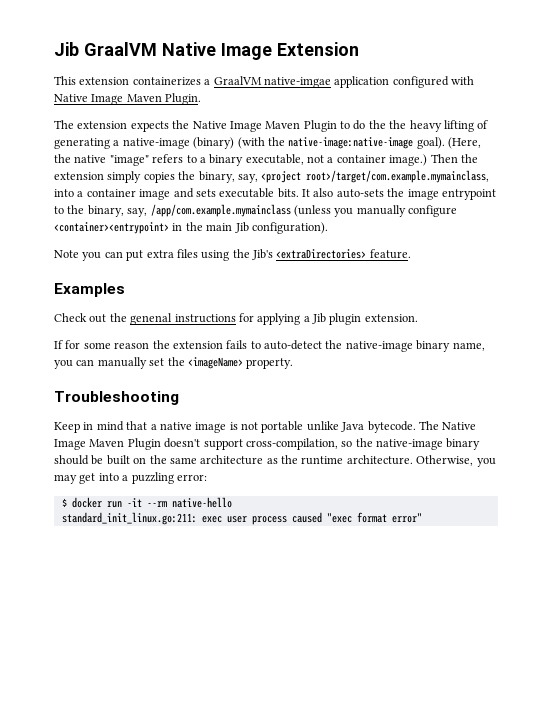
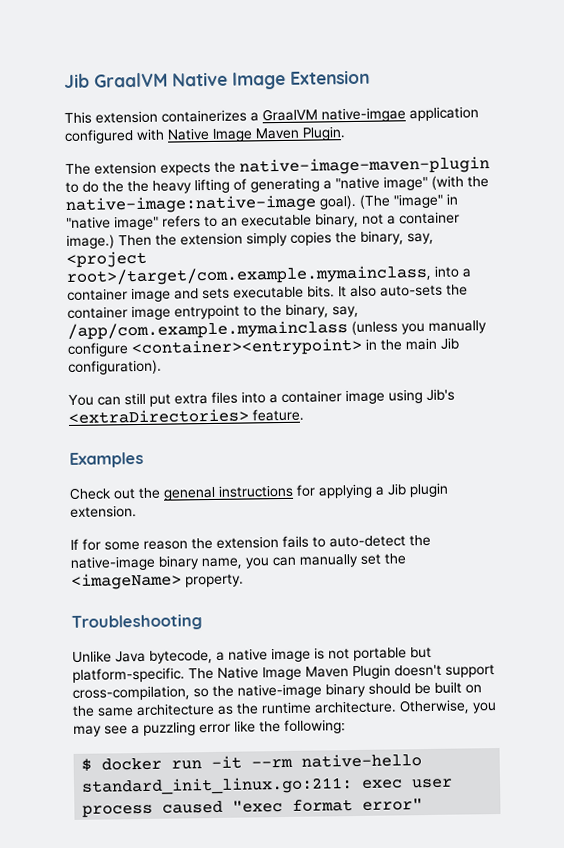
[192,120,337,132] Native Image Maven Plugin -> [239,156,490,176] native-image-maven-plugin
[122,137,235,149] native-image (binary) -> [335,175,428,191] "native image"
[448,137,481,149] [54,154,304,166] (Here, the native "image" refers to a binary executable, -> [359,193,458,209] [66,212,359,231] (The "image" in "native image" refers to an executable binary,
(405, 192) none -> [67,306,128,319] container
[54,249,250,261] Note you can put extra files using the -> [68,389,423,407] You can still put extra files into a container image using
[54,421,148,433] Keep in mind that -> [72,649,213,664] Unlike Java bytecode,
[306,421,416,433] unlike Java bytecode. -> [410,646,432,659] [72,667,185,683] but platform-specific.
[79,472,207,484] get into a puzzling error: -> [104,719,346,736] see a puzzling error like the following:

